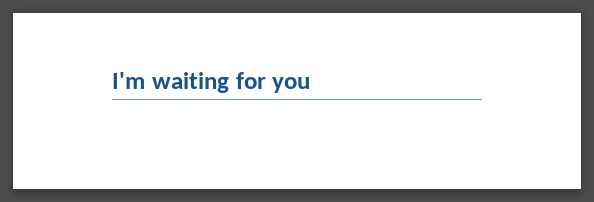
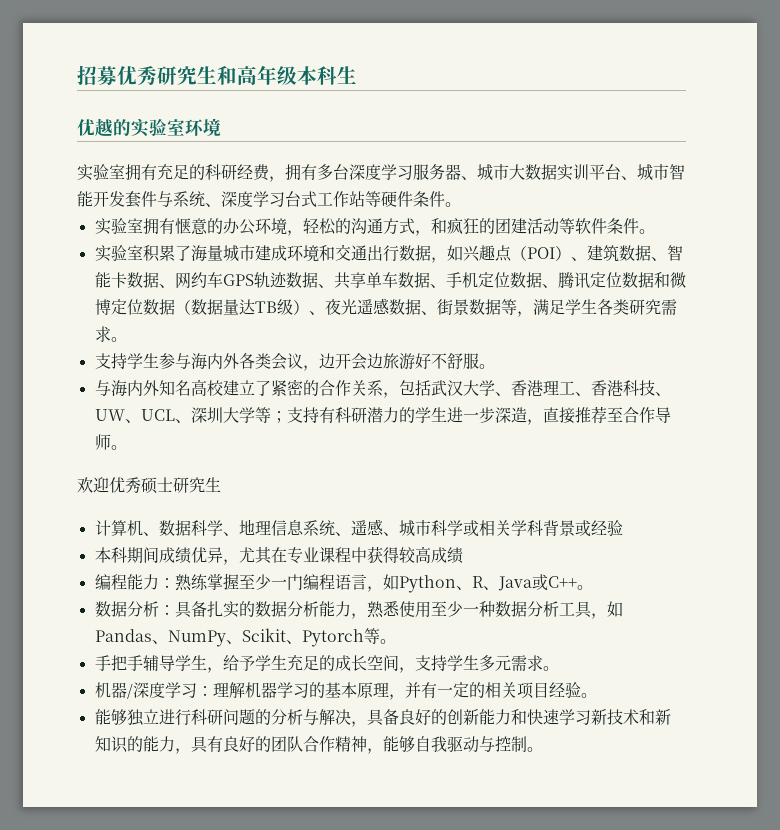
[112,72,311,93] I'm waiting for you -> [77,65,357,86] [77,118,221,137] [77,164,685,182] [77,191,461,208] [94,218,655,236] [94,244,683,263] [94,272,686,289] [94,298,677,317] [94,326,127,342] [94,353,495,371] [94,379,671,398] [94,406,671,425] [94,434,127,450] [77,477,221,494] [94,519,623,537] [94,546,463,565] [94,573,593,593] [94,601,623,619] [94,628,396,647] [94,655,559,673] [94,682,597,700] [94,709,671,727] [94,736,543,754] 招募优秀研究生和高年级本科生 // 优越的实验室环境 // 实验室拥有充足的科研经费，拥有多台深度学习服务器、城市大数据实训平台、城市智能开发套件与系统、深度学习台式工作站等硬件条件。 // 实验室拥有惬意的办公环境，轻松的沟通方式，和疯狂的团建活动等软件条件。 // 实验室积累了海量城市建成环境和交通出行数据，如兴趣点（POI）、建筑数据、智能卡数据、网约车GPS轨迹数据、共享单车数据、手机定位数据、腾讯定位数据和微博定位数据（数据量达TB级）、夜光遥感数据、街景数据等，满足学生各类研究需求。 // 支持学生参与海内外各类会议，边开会边旅游好不舒服。 // 与海内外知名高校建立了紧密的合作关系，包括武汉大学、香港理工、香港科技、UW、UCL、深圳大学等；支持有科研潜力的学生进一步深造，直接推荐至合作导师。 // 欢迎优秀硕士研究生 // 计算机、数据科学、地理信息系统、遥感、城市科学或相关学科背景或经验 // 本科期间成绩优异，尤其在专业课程中获得较高成绩 // 编程能力：熟练掌握至少一门编程语言，如Python、R、Java或C++。 // 数据分析：具备扎实的数据分析能力，熟悉使用至少一种数据分析工具，如Pandas、NumPy、Scikit、Pytorch等。 // 手把手辅导学生，给予学生充足的成长空间，支持学生多元需求。 // 机器/深度学习：理解机器学习的基本原理，并有一定的相关项目经验。 // 能够独立进行科研问题的分析与解决，具备良好的创新能力和快速学习新技术和新知识的能力，具有良好的团队合作精神，能够自我驱动与控制。

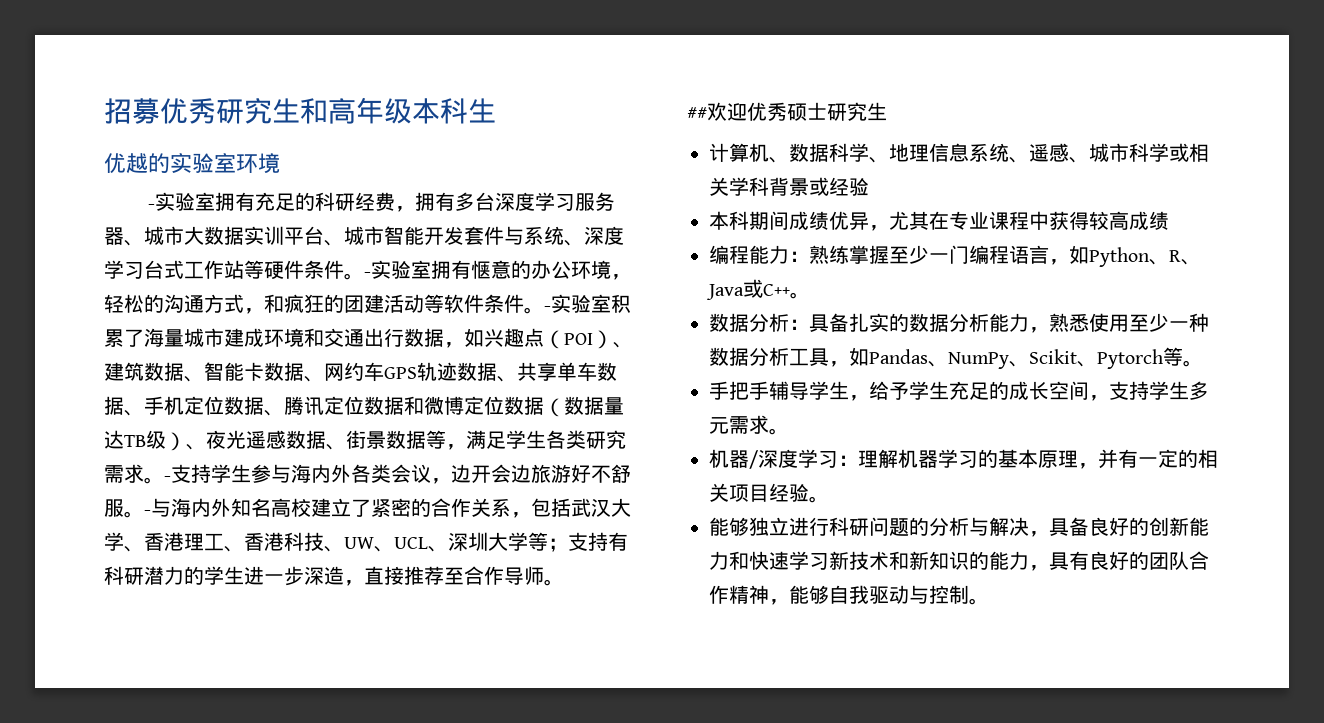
(221, 127) none -> [148,204,156,209] -
(461, 204) // -> [364,272,371,277] -
(655, 231) // -> [544,306,551,311] -
(127, 339) // -> [164,476,171,481] -
(495, 366) // -> [144,510,151,515] -
(127, 447) none -> [687,107,707,119] ##

